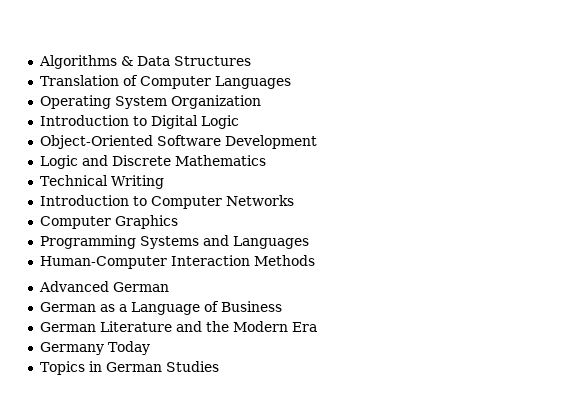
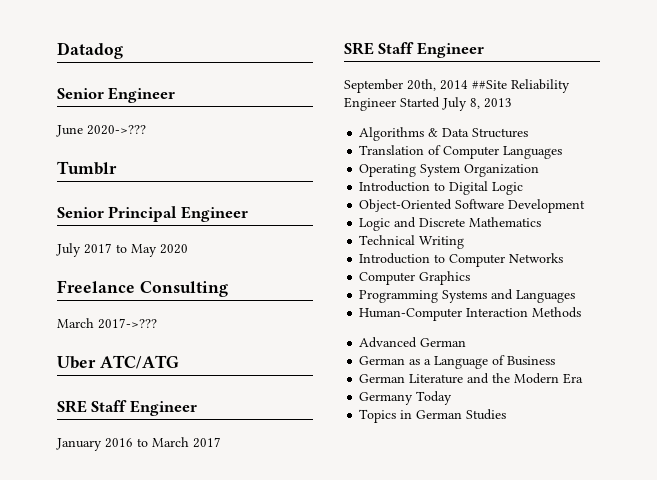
(38, 62) none -> [57,42,123,59] [57,87,176,103] [56,125,146,137] [57,161,117,175] [57,206,248,222] [56,243,188,257] [57,280,228,297] [57,318,157,329] [57,355,179,369] [57,400,197,416] [56,437,221,451] [344,42,484,58] [344,79,570,93] [344,97,512,111] Datadog // Senior Engineer // June 2020->??? // Tumblr // Senior Principal Engineer // July 2017 to May 2020 // Freelance Consulting // March 2017->??? // Uber ATC/ATG // SRE Staff Engineer // January 2016 to March 2017 // SRE Staff Engineer // September 20th, 2014 ##Site Reliability Engineer Started July 8, 2013 //

